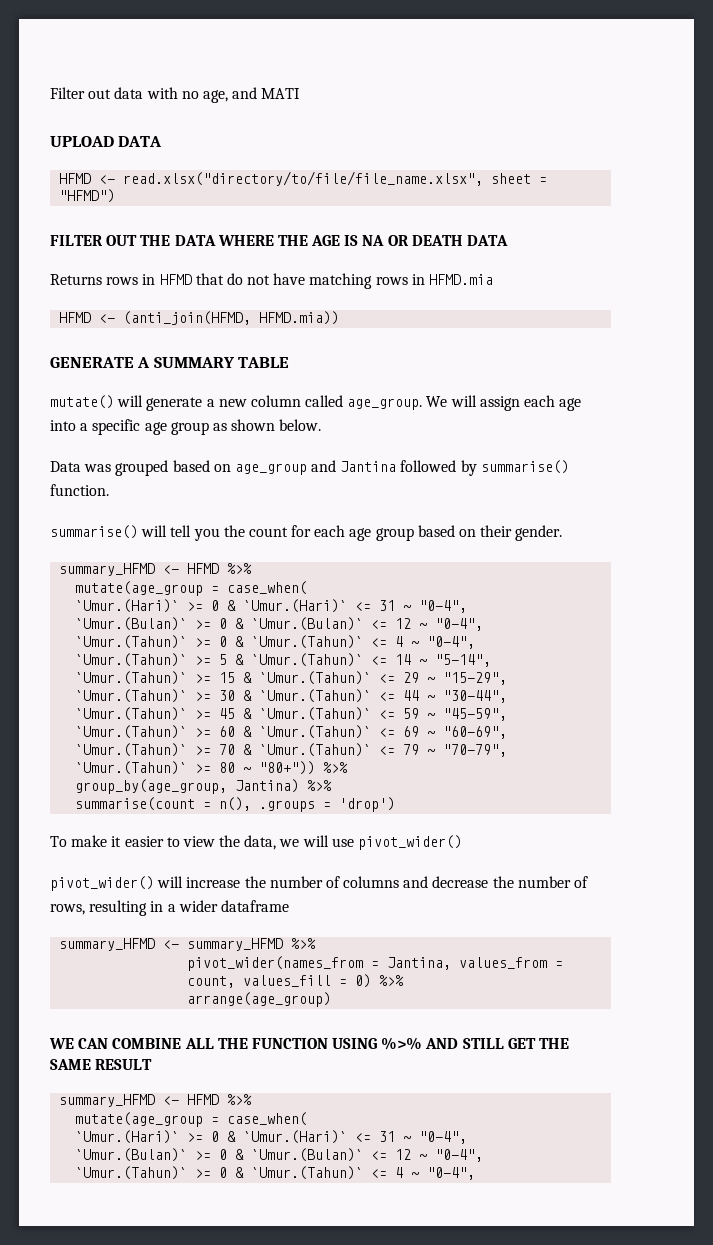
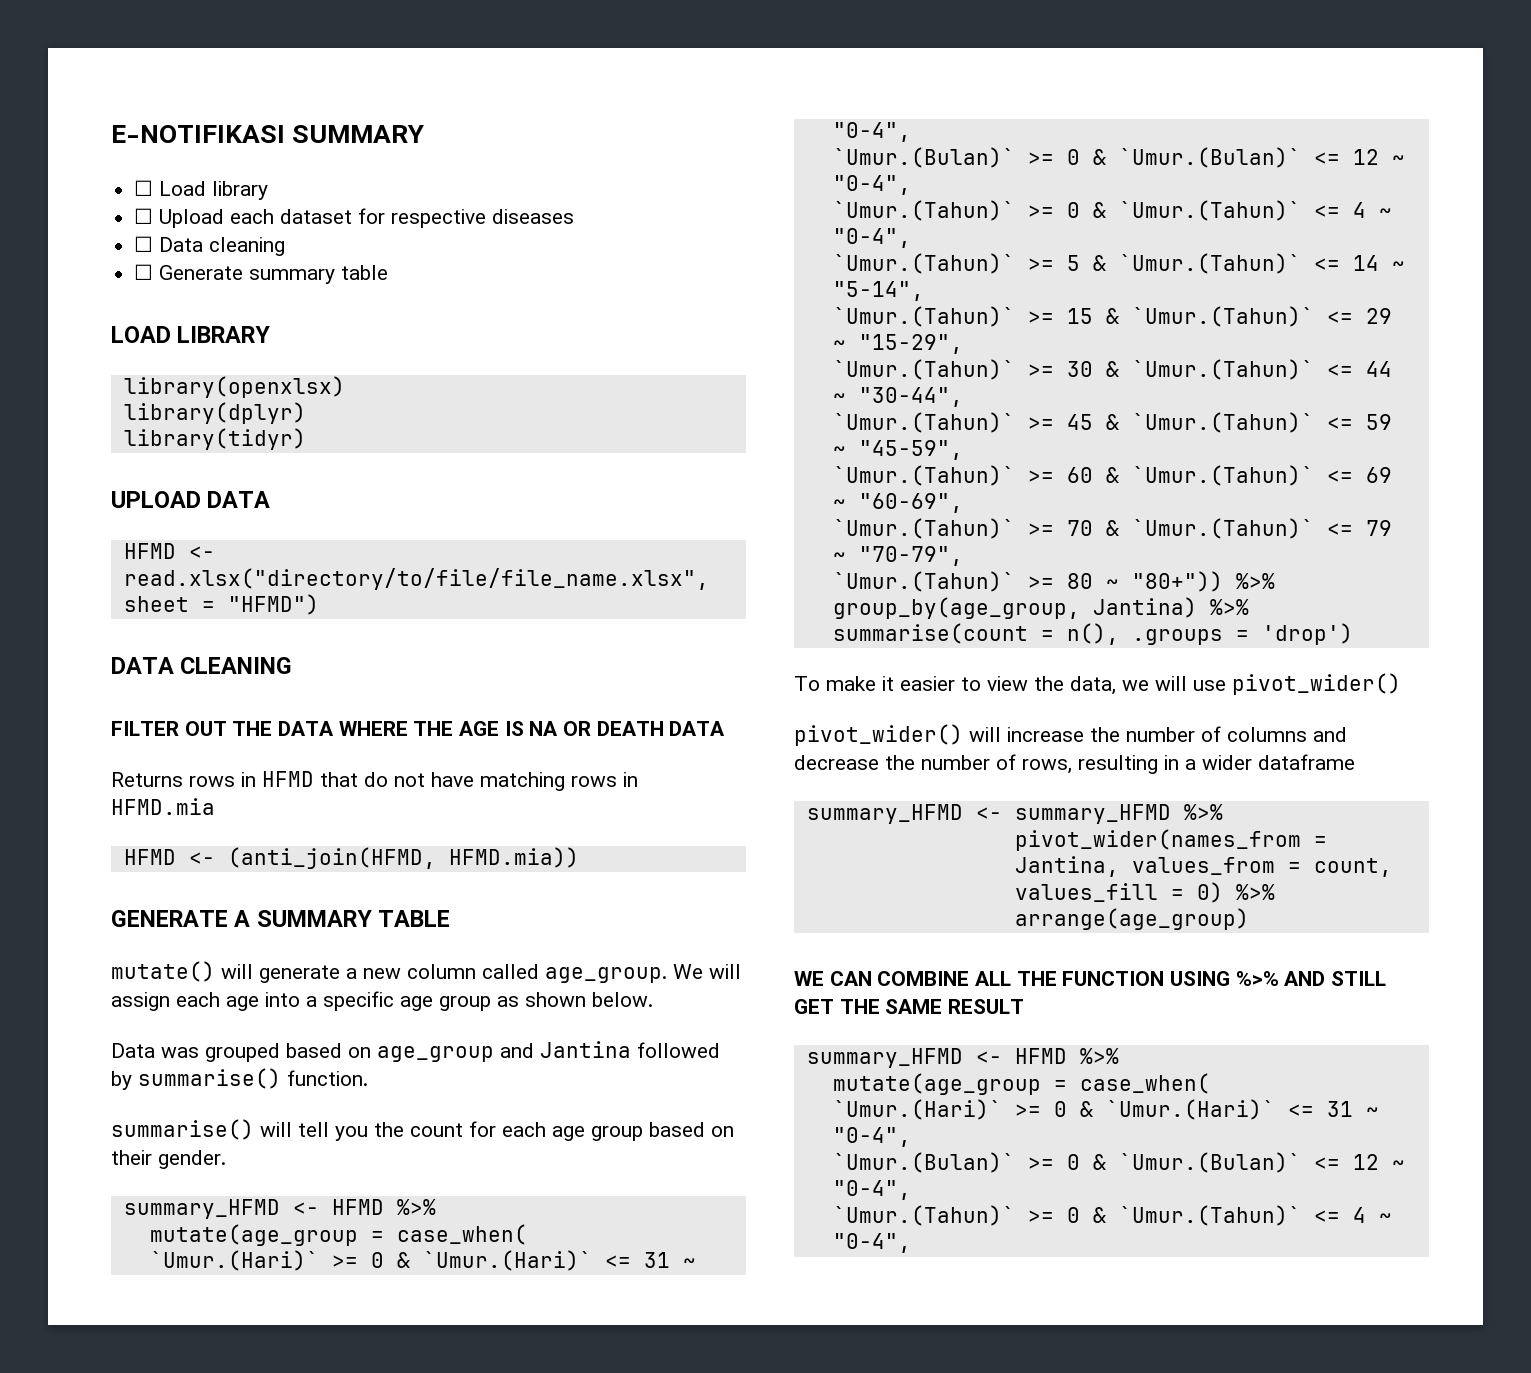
[50,87,301,103] Filter out data with no age, and MATI -> [111,125,425,143] [134,180,269,200] [134,208,575,228] [134,236,286,256] [134,264,389,284] [111,326,271,343] [123,376,345,398] [123,402,306,424] [123,428,306,450] E-NOTIFIKASI SUMMARY // ☐ Load library // ☐ Upload each dataset for respective diseases // ☐ Data cleaning // ☐ Generate summary table // LOAD LIBRARY // library(openxlsx) // library(dplyr) // library(tidyr)
(116, 196) none -> [111,657,293,674] // DATA CLEANING

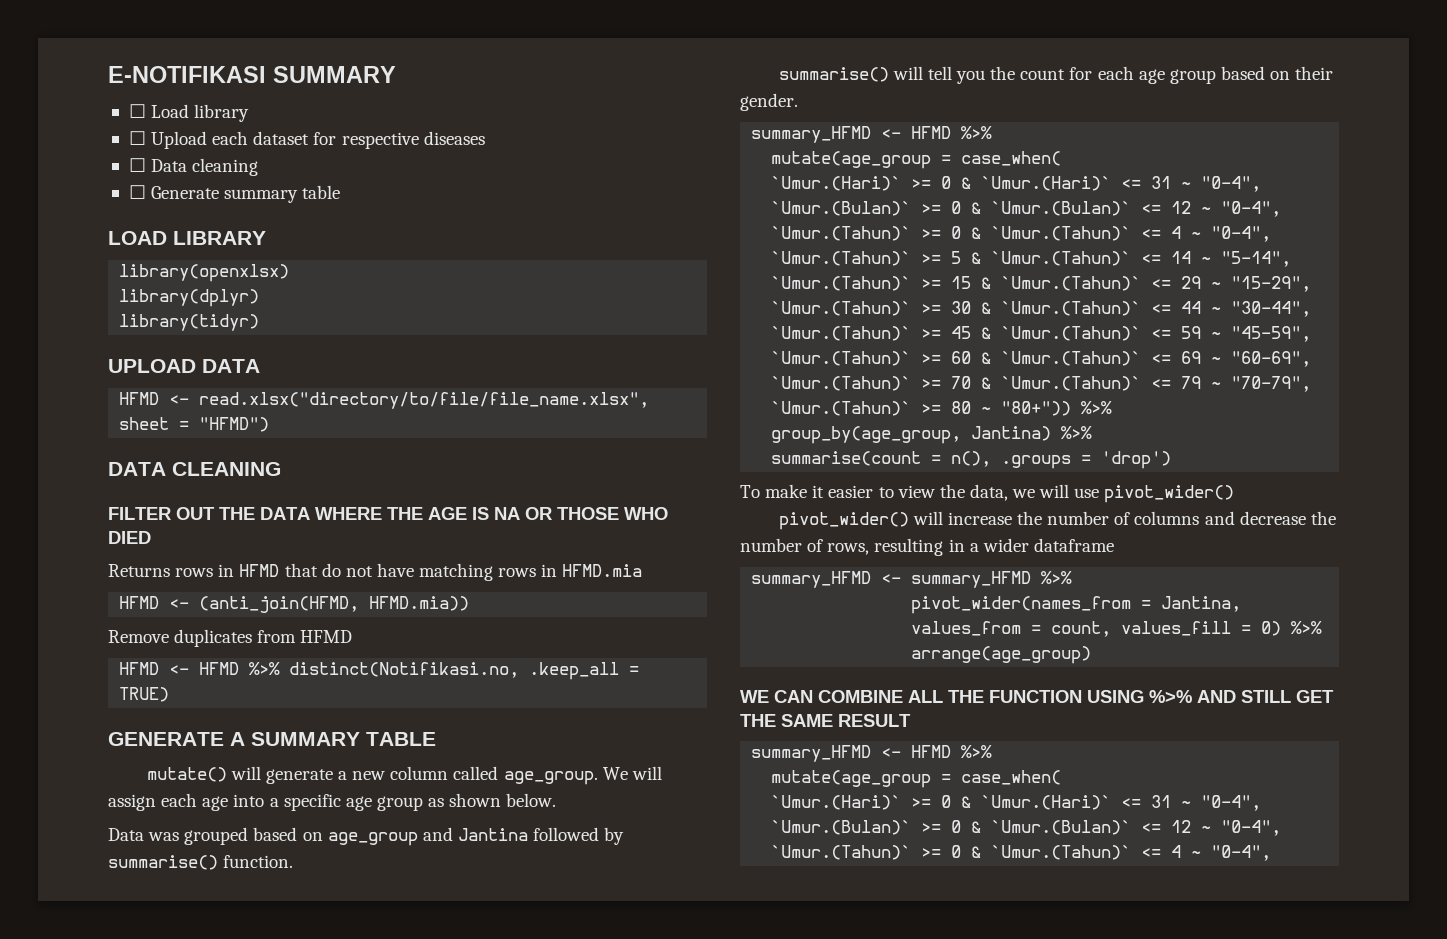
[596,721,726,736] DEATH DATA -> [557,507,668,520] [108,531,151,544] THOSE WHO DIED
(579, 857) none -> [108,629,353,647] [119,662,640,680] [119,687,170,702] // Remove duplicates from HFMD // HFMD <- HFMD %>% distinct(Notifikasi.no, .keep_all = TRUE)

